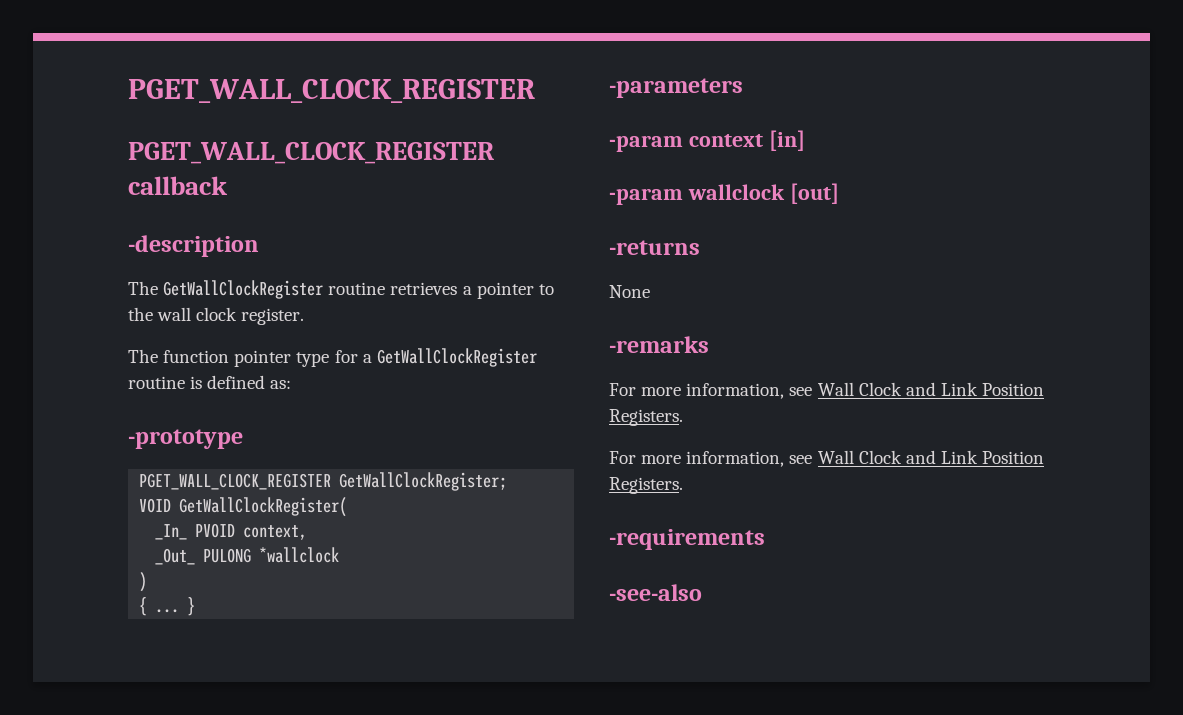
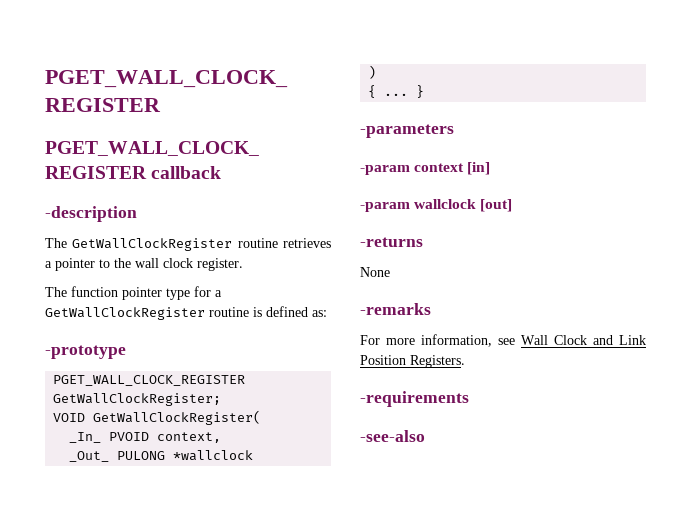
[609,450,1045,467] [609,477,683,494] // For more information, see Wall Clock and Link Position Registers. -> (465, 361) none

